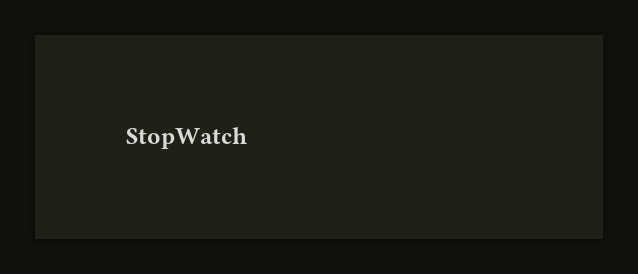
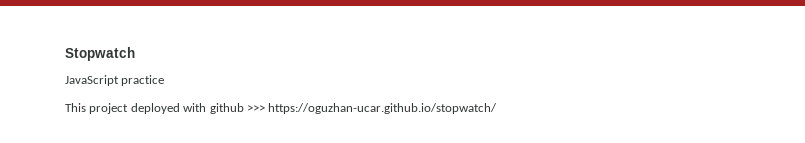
[126,127,247,149] StopWatch -> [65,47,135,61] [65,75,165,86] [65,103,498,114] Stopwatch // JavaScript practice // This project deployed with github >>> https://oguzhan-ucar.github.io/stopwatch/

